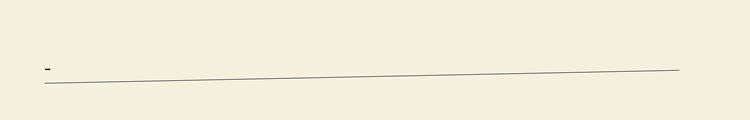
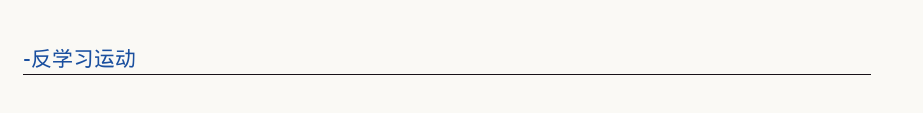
(52, 71) none -> [31,48,136,68] 反学习运动

